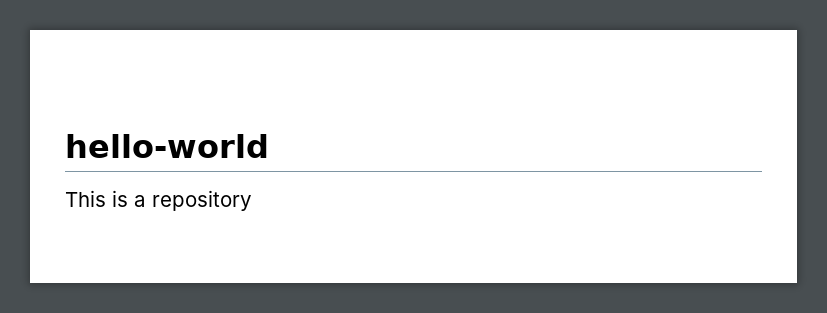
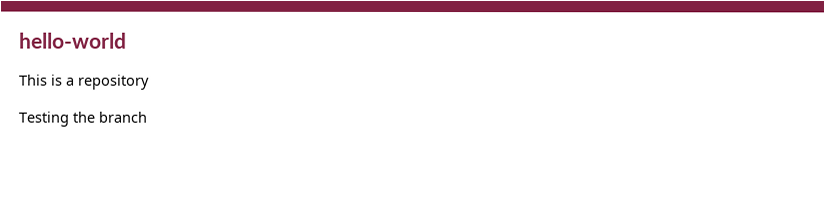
(252, 200) none -> [18,111,147,127] // Testing the branch

